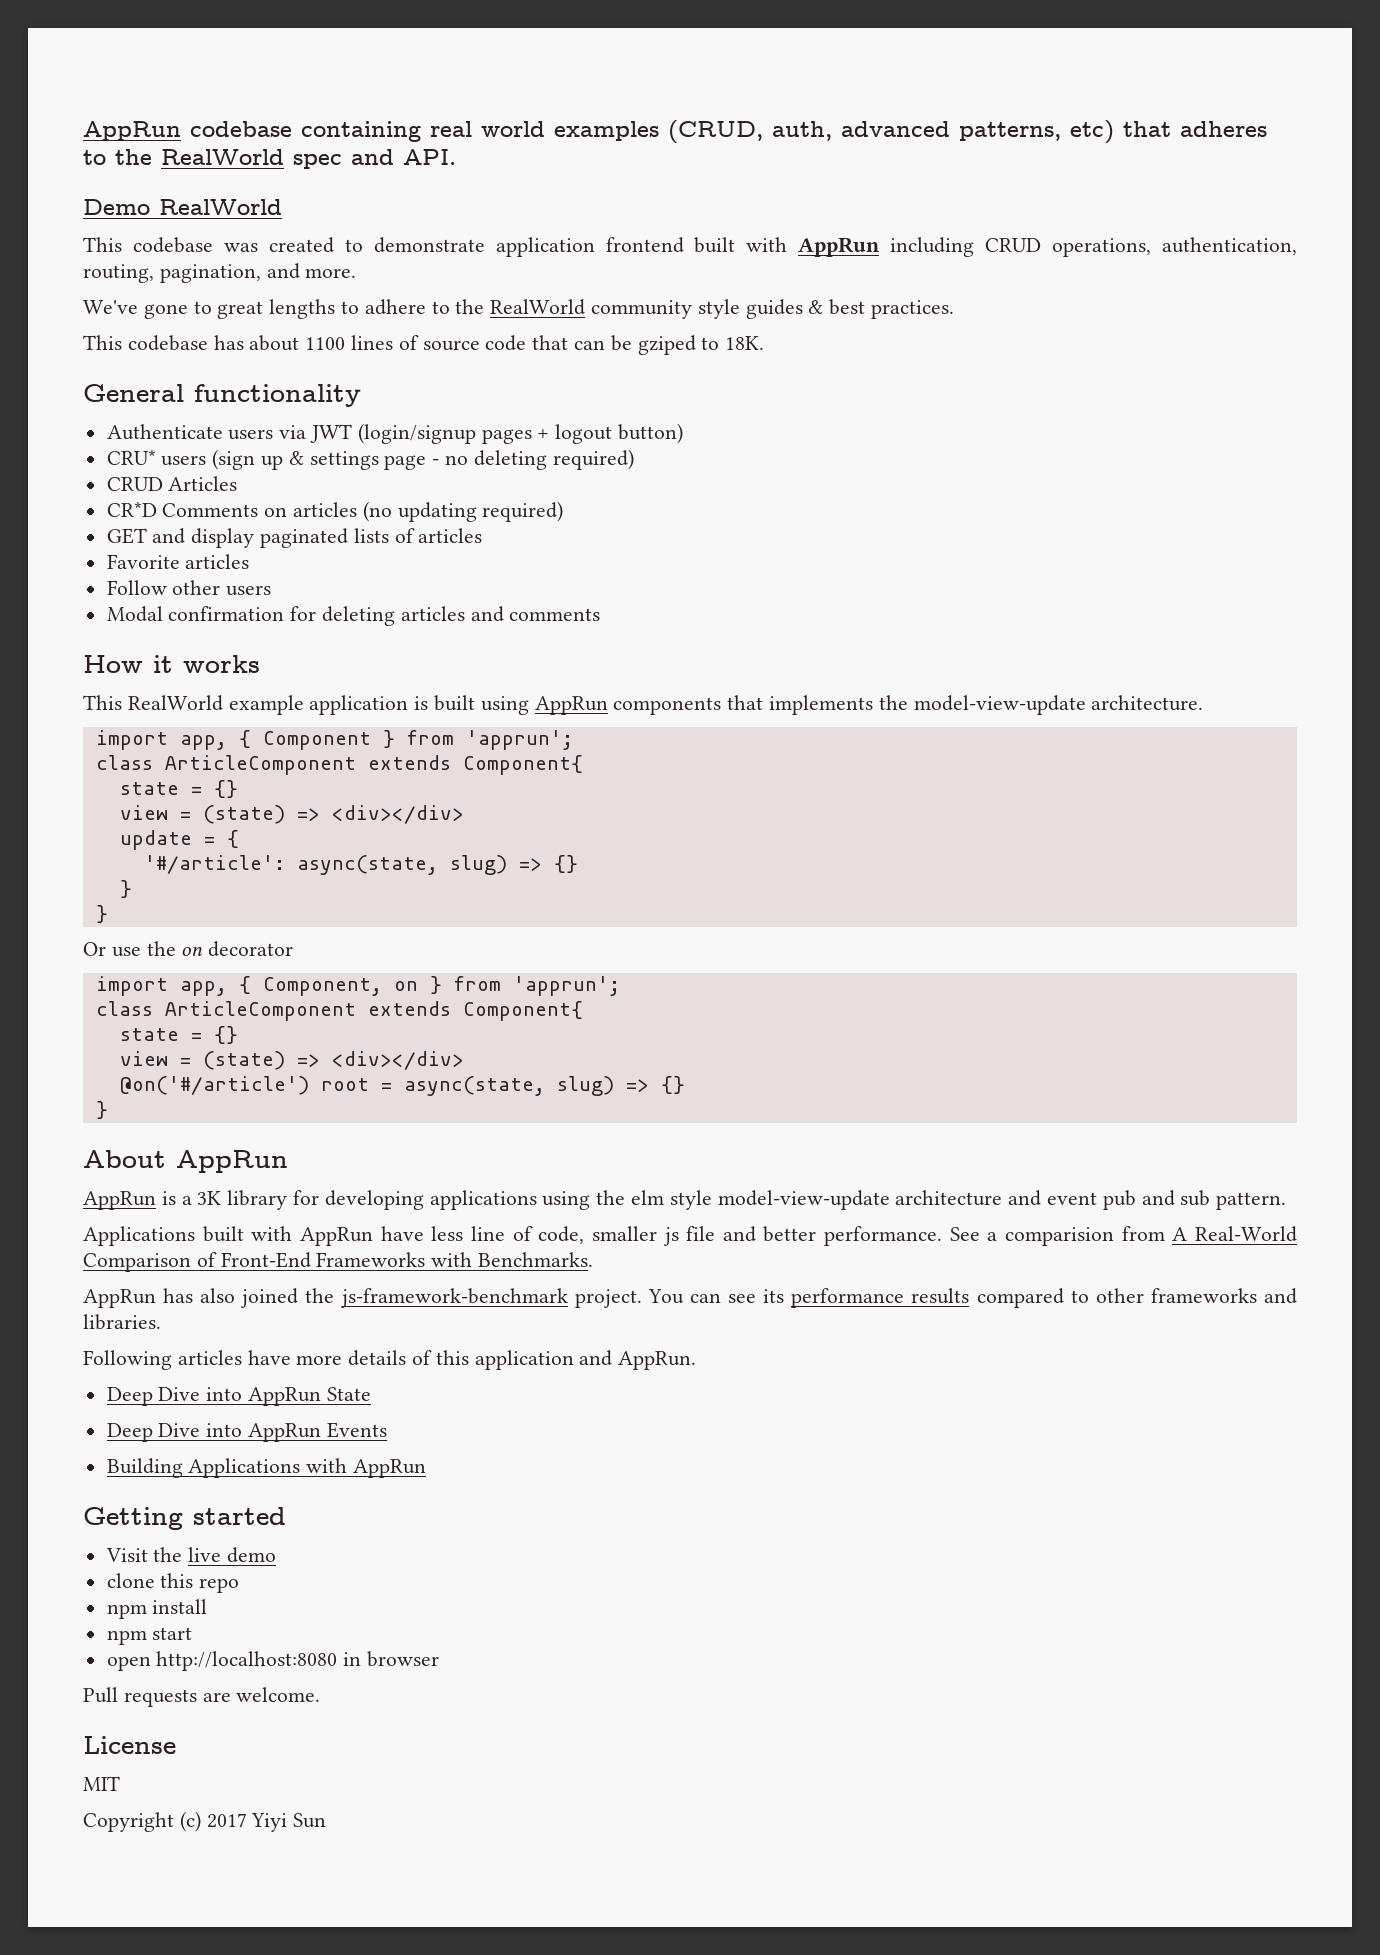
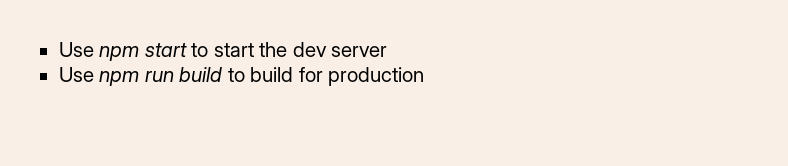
[83,120,1267,144] [83,149,456,169] [83,199,282,215] [83,237,1298,257] [83,263,357,283] [83,299,955,319] [83,335,765,355] [83,384,361,407] [106,423,684,444] [106,449,634,470] [106,476,238,491] [106,501,564,522] [106,528,483,548] [106,554,250,569] [106,580,272,596] [106,606,601,626] [83,655,260,673] [83,695,1204,715] [95,730,573,750] [95,755,583,775] [119,780,238,798] [119,805,464,824] [119,830,239,850] [143,855,578,875] [119,880,132,898] [95,905,108,923] [83,941,294,957] [95,976,620,996] [95,1001,583,1021] [119,1026,238,1044] [119,1051,464,1070] [119,1076,685,1096] [95,1101,108,1119] [83,1150,288,1173] [83,1190,1287,1210] [83,1226,1297,1246] [83,1252,594,1272] [83,1288,1297,1308] [83,1314,161,1330] [83,1350,697,1370] [106,1387,371,1406] [106,1422,387,1442] [106,1458,427,1478] [83,1507,286,1530] [105,1547,277,1563] [106,1573,240,1593] [106,1599,208,1619] [106,1627,193,1645] [106,1651,440,1671] [83,1687,321,1707] [83,1736,176,1754] [83,1776,120,1791] [83,1811,327,1832] AppRun codebase containing real world examples (CRUD, auth, advanced patterns, etc) that adheres to the RealWorld spec and API. // Demo RealWorld // This codebase was created to demonstrate application frontend built with AppRun including CRUD operations, authentication, routing, pagination, and more. // We've gone to great lengths to adhere to the RealWorld community style guides & best practices. // This codebase has about 1100 lines of source code that can be gziped to 18K. // General functionality // Authenticate users via JWT (login/signup pages + logout button) // CRU* users (sign up & settings page - no deleting required) // CRUD Articles // CR*D Comments on articles (no updating required) // GET and display paginated lists of articles // Favorite articles // Follow other users // Modal confirmation for deleting articles and comments // How it works // This RealWorld example application is built using AppRun components that implements the model-view-update architecture. // import app, { Component } from 'apprun'; // class ArticleComponent extends Component{ // state = {} // view = (state) => <div></div> // update = { // '#/article': async(state, slug) => {} // } // } // Or use the on decorator // import app, { Component, on } from 'apprun'; // class ArticleComponent extends Component{ // state = {} // view = (state) => <div></div> // @on('#/article') root = async(state, slug) => {} // } // About AppRun // AppRun is a 3K library for developing applications using the elm style model-view-update architecture and event pub and sub pattern. // Applications built with AppRun have less line of code, smaller js file and better performance. See a comparision from A Real-World Comparison of Front-End Frameworks with Benchmarks. // AppRun has also joined the js-framework-benchmark project. You can see its performance results compared to other frameworks and libraries. // Following articles have more details of this application and AppRun. // Deep Dive into AppRun State // Deep Dive into AppRun Events // Building Applications with AppRun // Getting started // Visit the live demo // clone this repo // npm install // npm start // open http://localhost:8080 in browser // Pull requests are welcome. // License // MIT // Copyright (c) 2017 Yiyi Sun -> [58,42,388,61] [58,67,425,86] Use npm start to start the dev server // Use npm run build to build for production

